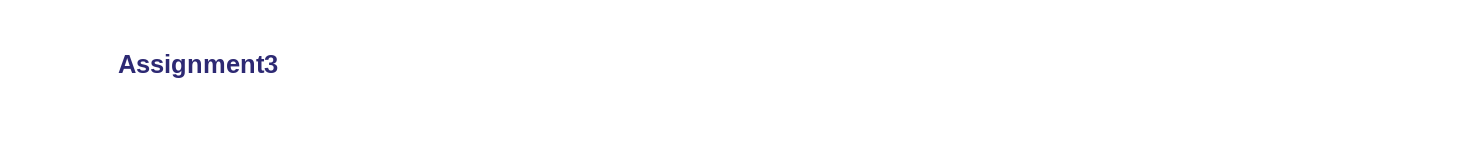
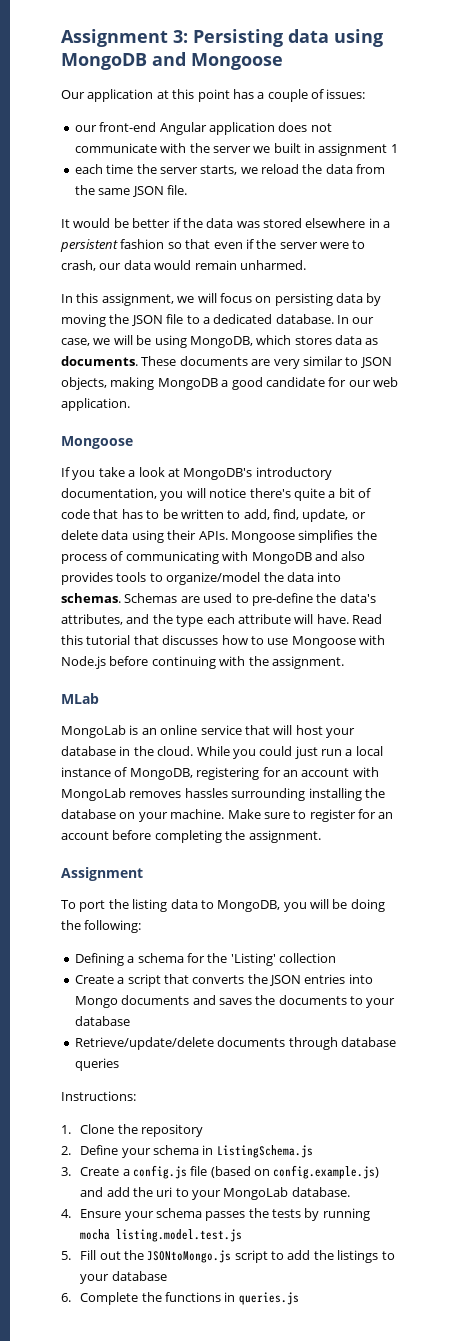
[118,54,278,78] Assignment3 -> [61,29,383,47] [61,52,283,70] [61,89,366,102] [74,122,332,135] [74,143,398,156] [74,164,386,175] [74,185,187,197] [61,218,391,228] [60,239,366,252] [61,260,306,271] [61,293,382,306] [61,314,375,327] [61,335,379,348] [61,356,392,369] [61,377,398,390] [61,398,130,411] [61,436,133,449] [61,467,332,480] [61,488,371,501] [61,509,366,522] [61,530,377,543] [61,551,366,564] [61,572,342,585] [61,593,376,606] [61,614,382,627] [61,635,385,648] [61,656,344,669] [61,693,99,704] [61,725,355,738] [61,746,383,759] [61,767,379,780] [61,788,385,801] [61,809,394,822] [61,830,321,843] [61,867,143,881] [61,899,385,912] [61,920,142,933] [74,953,336,966] [74,974,373,987] [74,995,396,1008] [74,1016,130,1026] [74,1037,396,1050] [74,1058,119,1071] [61,1091,136,1101] [61,1124,203,1137] [61,1145,313,1158] [61,1165,380,1179] [80,1187,350,1200] [61,1208,370,1221] [80,1229,243,1242] [61,1250,395,1263] [80,1271,167,1284] [61,1292,299,1305] Assignment 3: Persisting data using MongoDB and Mongoose // Our application at this point has a couple of issues: // our front-end Angular application does not communicate with the server we built in assignment 1 // each time the server starts, we reload the data from the same JSON file. // It would be better if the data was stored elsewhere in a persistent fashion so that even if the server were to crash, our data would remain unharmed. // In this assignment, we will focus on persisting data by moving the JSON file to a dedicated database. In our case, we will be using MongoDB, which stores data as documents. These documents are very similar to JSON objects, making MongoDB a good candidate for our web application. // Mongoose // If you take a look at MongoDB's introductory documentation, you will notice there's quite a bit of code that has to be written to add, find, update, or delete data using their APIs. Mongoose simplifies the process of communicating with MongoDB and also provides tools to organize/model the data into schemas. Schemas are used to pre-define the data's attributes, and the type each attribute will have. Read this tutorial that discusses how to use Mongoose with Node.js before continuing with the assignment. // MLab // MongoLab is an online service that will host your database in the cloud. While you could just run a local instance of MongoDB, registering for an account with MongoLab removes hassles surrounding installing the database on your machine. Make sure to register for an account before completing the assignment. // Assignment // To port the listing data to MongoDB, you will be doing the following: // Defining a schema for the 'Listing' collection // Create a script that converts the JSON entries into Mongo documents and saves the documents to your database // Retrieve/update/delete documents through database queries // Instructions: // 1. Clone the repository // 2. Define your schema in ListingSchema.js // 3. Create a config.js file (based on config.example.js) and add the uri to your MongoLab database. // 4. Ensure your schema passes the tests by running mocha listing.model.test.js // 5. Fill out the JSONtoMongo.js script to add the listings to your database // 6. Complete the functions in queries.js

